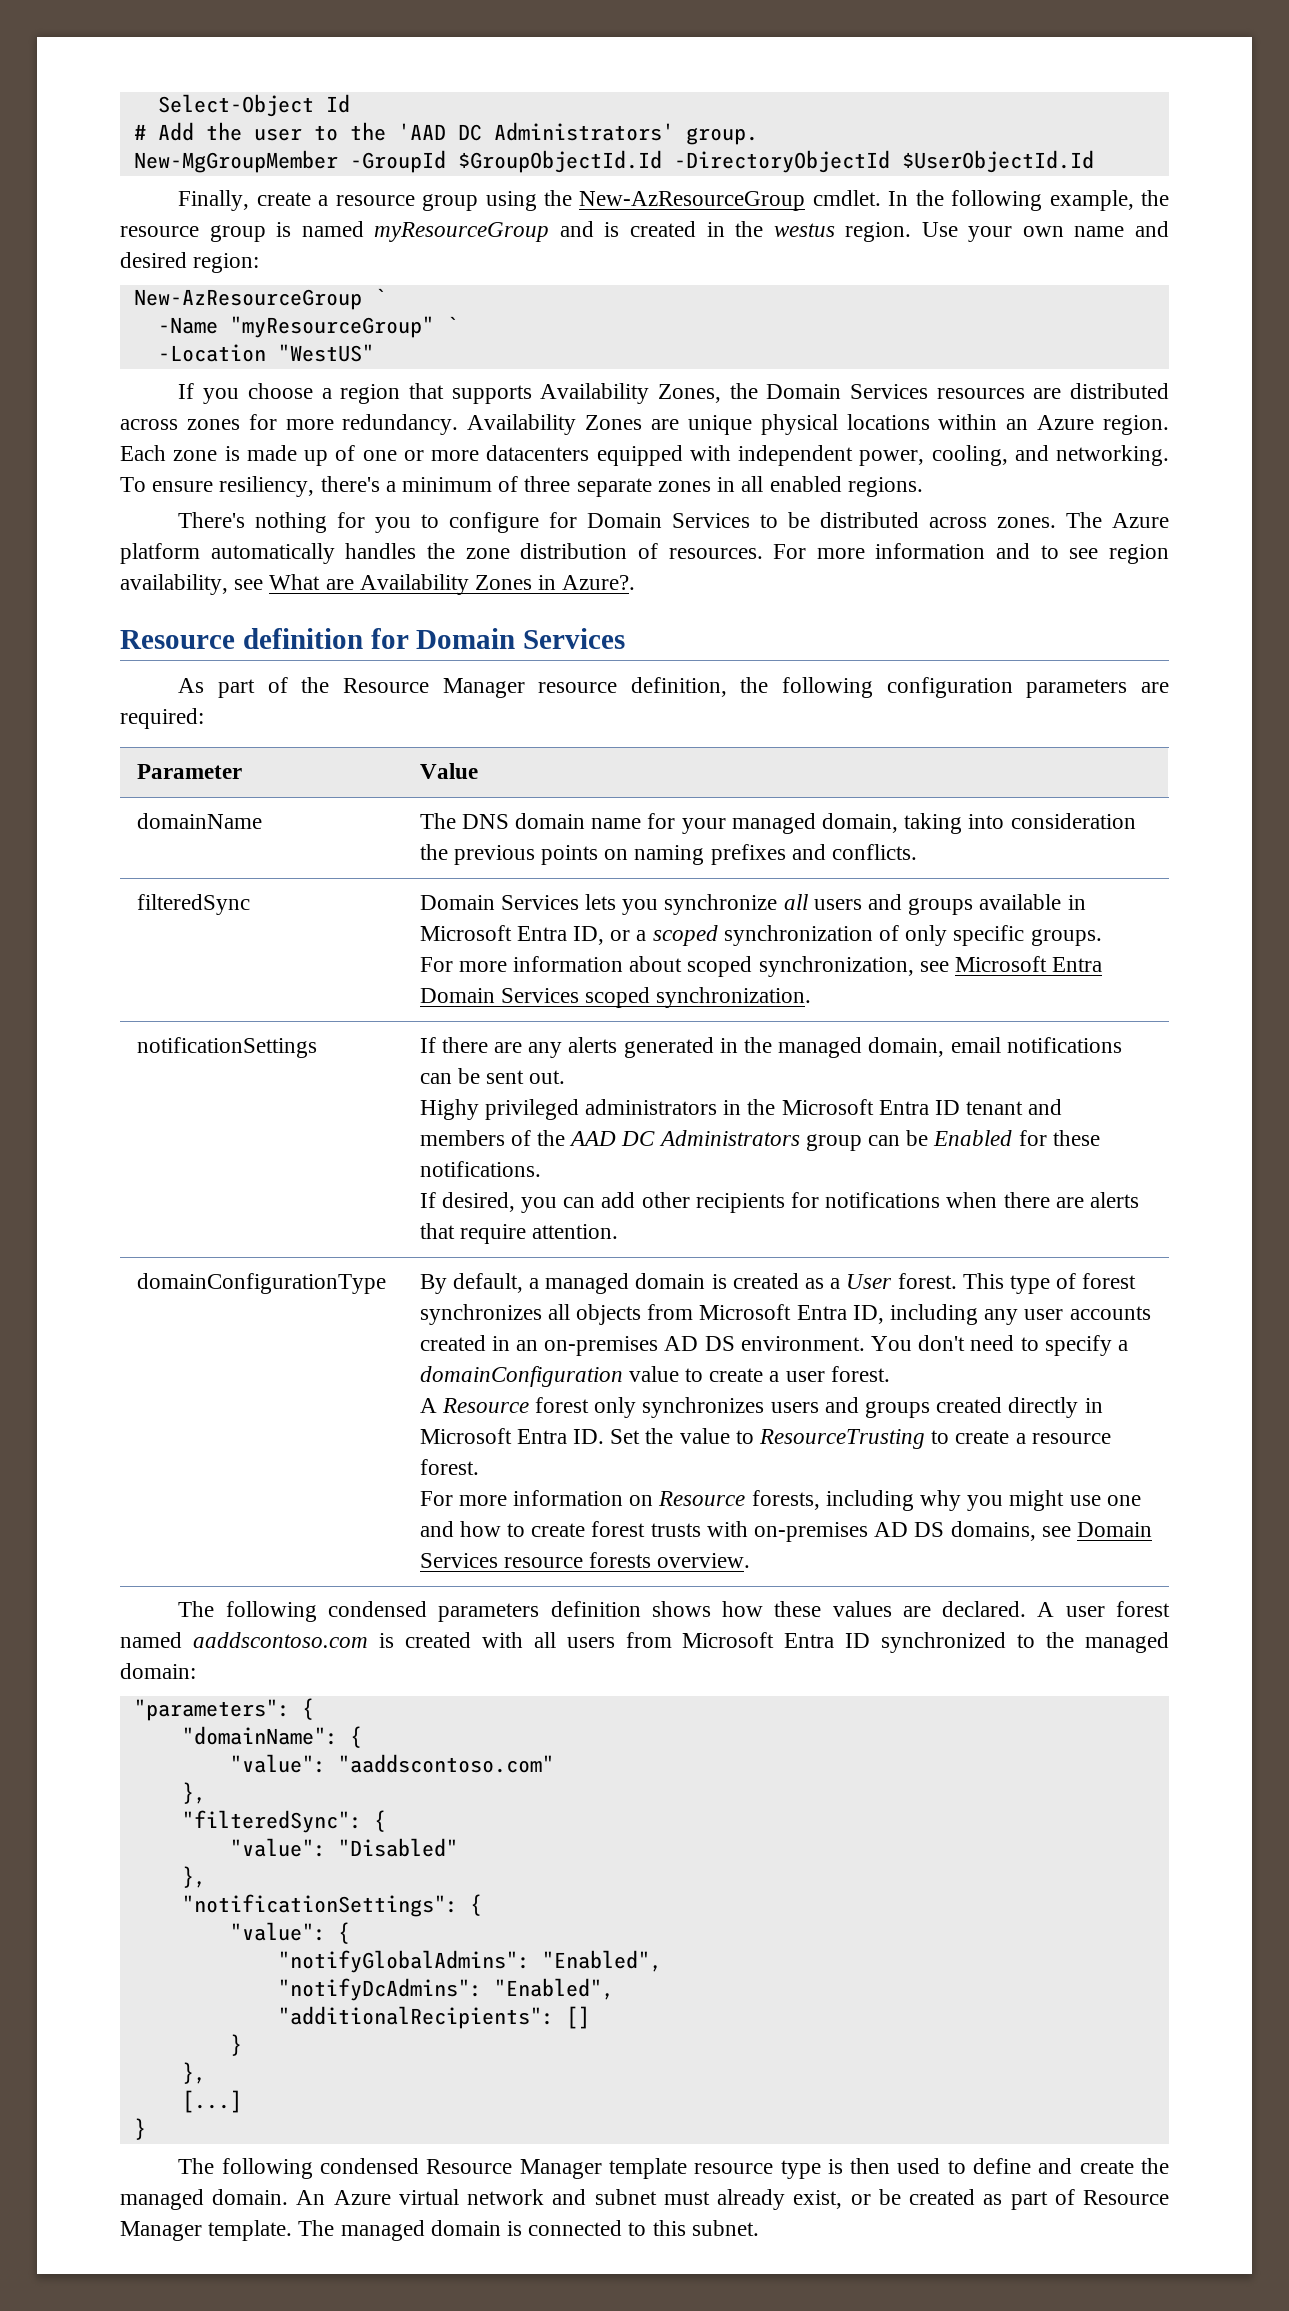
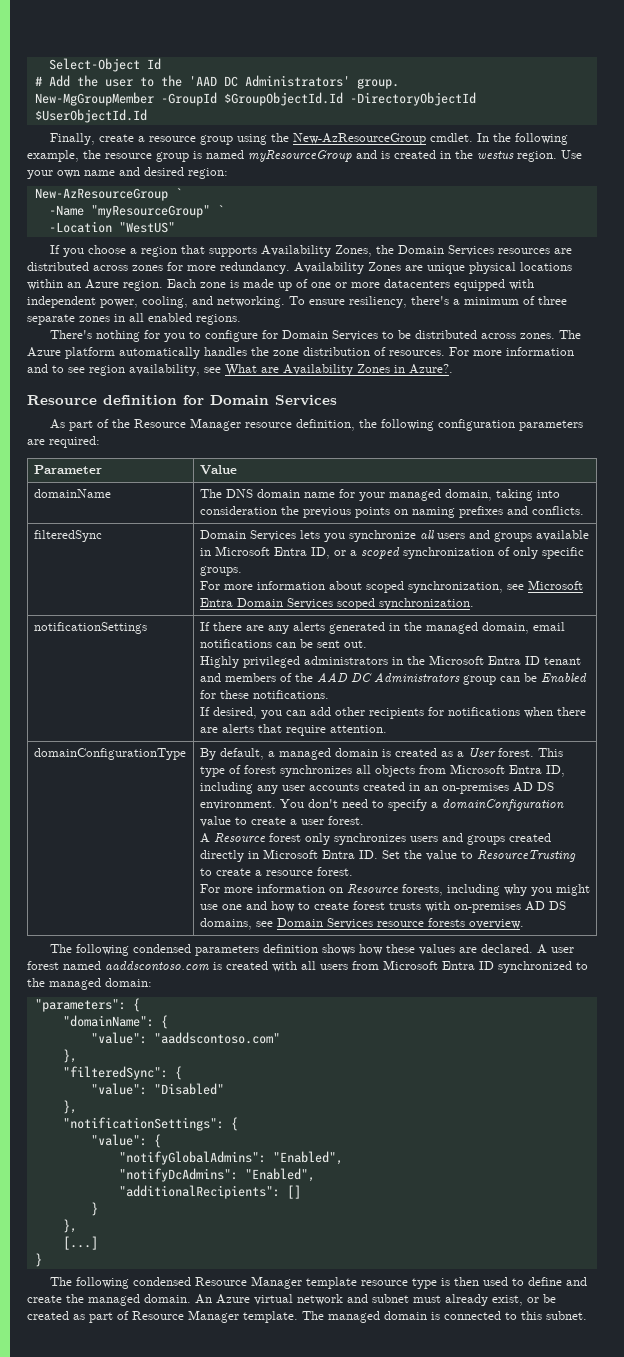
[419,1099,479,1120] Highy -> [199,656,239,668] Highly

